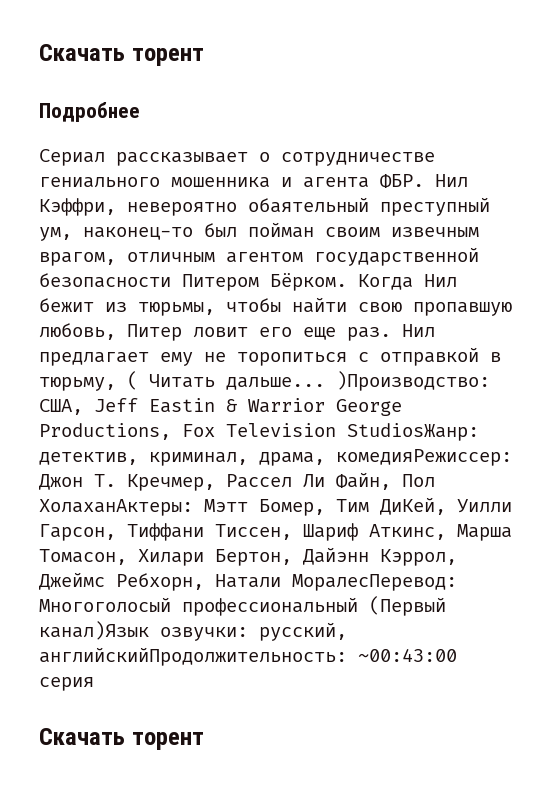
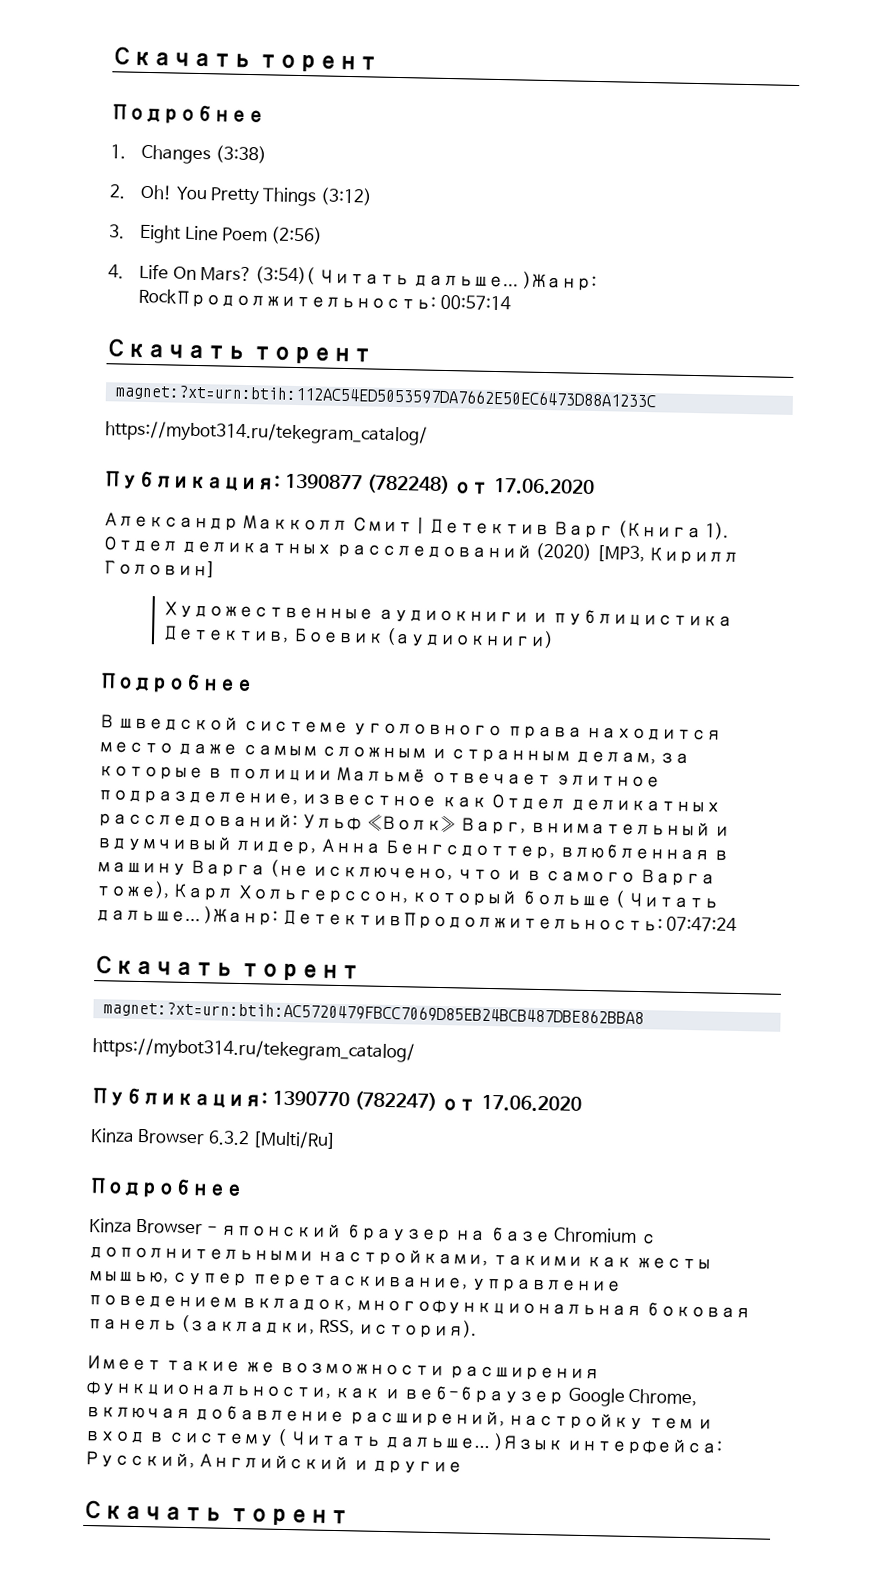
[39,149,435,166] [39,174,468,188] [39,197,490,216] [39,222,479,241] [39,247,479,266] [39,273,457,291] [39,297,512,316] [39,323,435,341] [39,347,501,366] [39,371,490,391] [39,398,402,416] [39,423,479,441] [39,449,512,466] [39,472,435,491] [39,497,512,516] [39,523,512,541] [39,547,457,566] [39,572,457,591] [39,596,446,616] [39,621,347,641] [39,647,457,666] [39,677,94,691] Сериал рассказывает о сотрудничестве гениального мошенника и агента ФБР. Нил Кэффри, невероятно обаятельный преступный ум, наконец-то был пойман своим извечным врагом, отличным агентом государственной безопасности Питером Бёрком. Когда Нил бежит из тюрьмы, чтобы найти свою пропавшую любовь, Питер ловит его еще раз. Нил предлагает ему не торопиться с отправкой в тюрьму, ( Читать дальше... )Производство: США, Jeff Eastin & Warrior George Productions, Fox Television StudiosЖанр: детектив, криминал, драма, комедияРежиссер: Джон Т. Кречмер, Рассел Ли Файн, Пол ХолаханАктеры: Мэтт Бомер, Тим ДиКей, Уилли Гарсон, Тиффани Тиссен, Шариф Аткинс, Марша Томасон, Хилари Бертон, Дайэнн Кэррол, Джеймс Ребхорн, Натали МоралесПеревод: Многоголосый профессиональный (Первый канал)Язык озвучки: русский, английскийПродолжительность: ~00:43:00 серия -> [110,144,267,165] [109,184,373,207] [109,224,324,245] [108,263,597,292] [138,288,511,312] [106,338,373,366] [114,383,656,410] [104,420,428,446] [103,470,595,497] [103,512,730,540] [102,536,740,565] [102,559,216,578] [163,601,733,629] [162,625,555,650] [99,672,254,695] [99,714,723,742] [98,741,691,765] [98,765,662,788] [97,789,721,814] [97,811,731,837] [96,835,730,861] [96,859,716,887] [95,880,719,909] [95,906,738,934] [94,955,361,983] [102,1000,644,1027] [92,1037,415,1063] [91,1087,582,1113] [90,1128,338,1149] [89,1177,244,1200] [89,1218,657,1245] [88,1246,712,1270] [88,1270,623,1294] [87,1294,752,1319] [87,1314,478,1339] [86,1354,600,1382] [85,1380,699,1407] [85,1405,714,1431] [84,1428,723,1456] [84,1450,464,1475] 1. Changes (3:38) // 2. Oh! You Pretty Things (3:12) // 3. Eight Line Poem (2:56) // 4. Life On Mars? (3:54)( Читать дальше... )Жанр: RockПродолжительность: 00:57:14 // Скачать торент // magnet:?xt=urn:btih:112AC54ED5053597DA7662E50EC6473D88A1233C // https://mybot314.ru/tekegram_catalog/ // Публикация: 1390877 (782248) от 17.06.2020 // Александр Макколл Смит | Детектив Варг (Книга 1). Отдел деликатных расследований (2020) [MP3, Кирилл Головин] // Художественные аудиокниги и публицистика Детектив, Боевик (аудиокниги) // Подробнее // В шведской системе уголовного права находится место даже самым сложным и странным делам, за которые в полиции Мальмё отвечает элитное подразделение, известное как Отдел деликатных расследований: Ульф «Волк» Варг, внимательный и вдумчивый лидер, Анна Бенгсдоттер, влюбленная в машину Варга (не исключено, что и в самого Варга тоже), Карл Хольгерссон, который больше ( Читать дальше... )Жанр: ДетективПродолжительность: 07:47:24 // Скачать торент // magnet:?xt=urn:btih:AC5720479FBCC7069D85EB24BCB487DBE862BBA8 // https://mybot314.ru/tekegram_catalog/ // Публикация: 1390770 (782247) от 17.06.2020 // Kinza Browser 6.3.2 [Multi/Ru] // Подробнее // Kinza Browser - японский браузер на базе Chromium с дополнительными настройками, такими как жесты мышью, супер перетаскивание, управление поведением вкладок, многофункциональная боковая панель (закладки, RSS, история). // Имеет такие же возможности расширения функциональности, как и веб-браузер Google Chrome, включая добавление расширений, настройку тем и вход в систему ( Читать дальше... )Язык интерфейса: Русский, Английский и другие

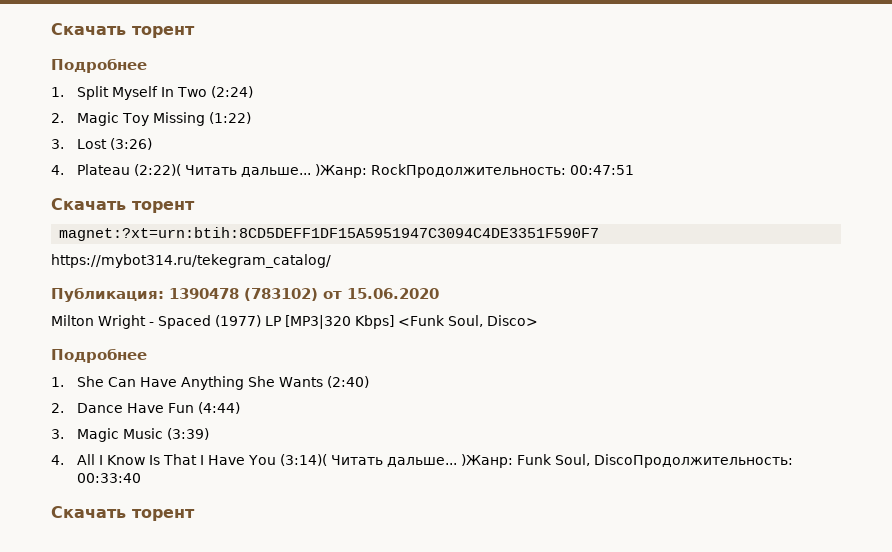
[141,144,267,165] [109,184,373,207] [109,224,324,245] [108,263,316,285] Changes (3:38) // 2. Oh! You Pretty Things (3:12) // 3. Eight Line Poem (2:56) // 4. Life On Mars? (3:54)( -> [76,86,253,100] [51,112,251,126] [51,138,152,150] [51,164,181,176] Split Myself In Two (2:24) // 2. Magic Toy Missing (1:22) // 3. Lost (3:26) // 4. Plateau (2:22)(
[439,294,511,311] [106,338,373,366] [114,383,656,410] [104,420,428,446] [103,470,595,497] [103,512,730,540] [102,536,740,565] [102,559,216,578] [163,601,733,629] [162,625,555,650] [99,672,254,695] [99,714,723,742] [98,741,691,765] [98,765,662,788] [97,789,721,814] [97,811,731,837] [96,835,730,861] [96,859,716,887] [95,880,719,909] [95,906,738,934] [94,955,361,983] [102,1000,644,1027] [92,1037,415,1063] [91,1087,582,1113] [90,1128,338,1149] [89,1177,244,1200] [89,1218,657,1245] [88,1246,712,1270] [88,1270,623,1294] [87,1294,752,1319] [87,1314,478,1339] [86,1354,600,1382] [85,1380,699,1407] [85,1405,714,1431] [84,1428,723,1456] [84,1450,464,1475] 00:57:14 // Скачать торент // magnet:?xt=urn:btih:112AC54ED5053597DA7662E50EC6473D88A1233C // https://mybot314.ru/tekegram_catalog/ // Публикация: 1390877 (782248) от 17.06.2020 // Александр Макколл Смит | Детектив Варг (Книга 1). Отдел деликатных расследований (2020) [MP3, Кирилл Головин] // Художественные аудиокниги и публицистика Детектив, Боевик (аудиокниги) // Подробнее // В шведской системе уголовного права находится место даже самым сложным и странным делам, за которые в полиции Мальмё отвечает элитное подразделение, известное как Отдел деликатных расследований: Ульф «Волк» Варг, внимательный и вдумчивый лидер, Анна Бенгсдоттер, влюбленная в машину Варга (не исключено, что и в самого Варга тоже), Карл Хольгерссон, который больше ( Читать дальше... )Жанр: ДетективПродолжительность: 07:47:24 // Скачать торент // magnet:?xt=urn:btih:AC5720479FBCC7069D85EB24BCB487DBE862BBA8 // https://mybot314.ru/tekegram_catalog/ // Публикация: 1390770 (782247) от 17.06.2020 // Kinza Browser 6.3.2 [Multi/Ru] // Подробнее // Kinza Browser - японский браузер на базе Chromium с дополнительными настройками, такими как жесты мышью, супер перетаскивание, управление поведением вкладок, многофункциональная боковая панель (закладки, RSS, история). // Имеет такие же возможности расширения функциональности, как и веб-браузер Google Chrome, включая добавление расширений, настройку тем и вход в систему ( Читать дальше... )Язык интерфейса: Русский, Английский и другие -> [569,165,634,175] [51,198,195,213] [59,227,600,241] [51,254,331,268] [51,287,439,302] [51,315,538,329] [51,348,147,363] [51,376,369,390] [51,402,240,414] [51,428,209,442] [51,454,793,468] [76,473,141,483] 00:47:51 // Скачать торент // magnet:?xt=urn:btih:8CD5DEFF1DF15A5951947C3094C4DE3351F590F7 // https://mybot314.ru/tekegram_catalog/ // Публикация: 1390478 (783102) от 15.06.2020 // Milton Wright - Spaced (1977) LP [MP3|320 Kbps] <Funk Soul, Disco> // Подробнее // 1. She Can Have Anything She Wants (2:40) // 2. Dance Have Fun (4:44) // 3. Magic Music (3:39) // 4. All I Know Is That I Have You (3:14)( Читать дальше... )Жанр: Funk Soul, DiscoПродолжительность: 00:33:40

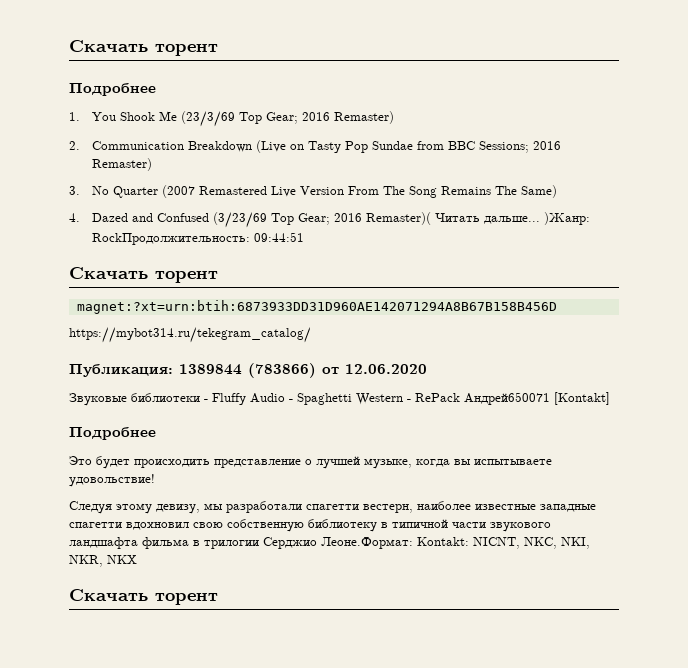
[76,86,253,100] [51,112,251,126] [51,138,152,150] [51,164,181,176] Split Myself In Two (2:24) // 2. Magic Toy Missing (1:22) // 3. Lost (3:26) // 4. Plateau (2:22)( -> [91,111,394,127] [69,140,561,153] [91,158,152,171] [69,185,557,198] [69,212,431,228] You Shook Me (23/3/69 Top Gear; 2016 Remaster) // 2. Communication Breakdown (Live on Tasty Pop Sundae from BBC Sessions; 2016 Remaster) // 3. No Quarter (2007 Remastered Live Version From The Song Remains The Same) // 4. Dazed and Confused (3/23/69 Top Gear; 2016 Remaster)(
[569,165,634,175] [51,198,195,213] [59,227,600,241] 00:47:51 // Скачать торент // magnet:?xt=urn:btih:8CD5DEFF1DF15A5951947C3094C4DE3351F590F7 -> [253,232,304,242] [69,267,218,283] [76,300,557,314] 09:44:51 // Скачать торент // magnet:?xt=urn:btih:6873933DD31D960AE142071294A8B67B158B456D
[169,288,439,301] [51,315,538,329] [51,348,147,363] [51,376,369,390] [51,402,240,414] [51,428,209,442] [51,454,793,468] [76,473,141,483] 1390478 (783102) от 15.06.2020 // Milton Wright - Spaced (1977) LP [MP3|320 Kbps] <Funk Soul, Disco> // Подробнее // 1. She Can Have Anything She Wants (2:40) // 2. Dance Have Fun (4:44) // 3. Magic Music (3:39) // 4. All I Know Is That I Have You (3:14)( Читать дальше... )Жанр: Funk Soul, DiscoПродолжительность: 00:33:40 -> [179,363,427,378] [69,392,610,406] [69,427,156,440] [69,456,552,469] [69,474,155,487] [69,501,596,514] [69,519,551,532] [69,537,590,549] [69,555,137,567] 1389844 (783866) от 12.06.2020 // Звуковые библиотеки - Fluffy Audio - Spaghetti Western - RePack Андрей650071 [Kontakt] // Подробнее // Это будет происходить представление о лучшей музыке, когда вы испытываете удовольствие! // Следуя этому девизу, мы разработали спагетти вестерн, наиболее известные западные спагетти вдохновил свою собственную библиотеку в типичной части звукового ландшафта фильма в трилогии Серджио Леоне.Формат: Kontakt: NICNT, NKC, NKI, NKR, NKX

